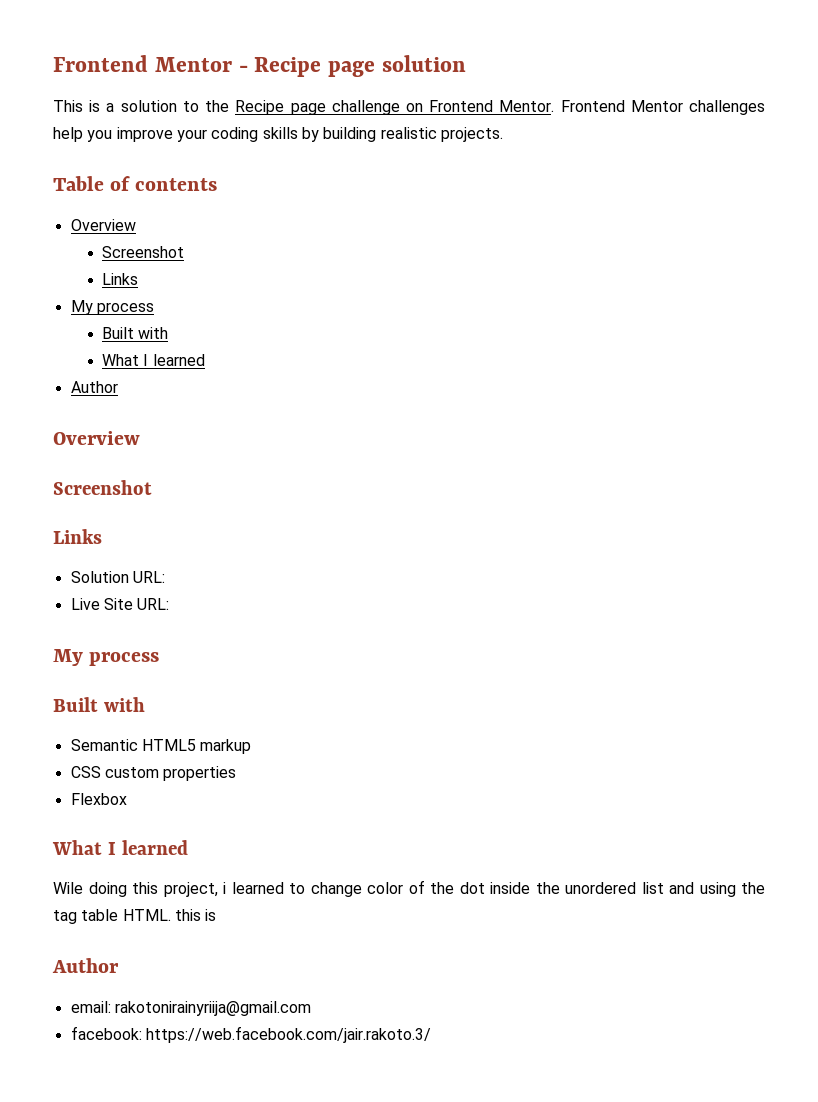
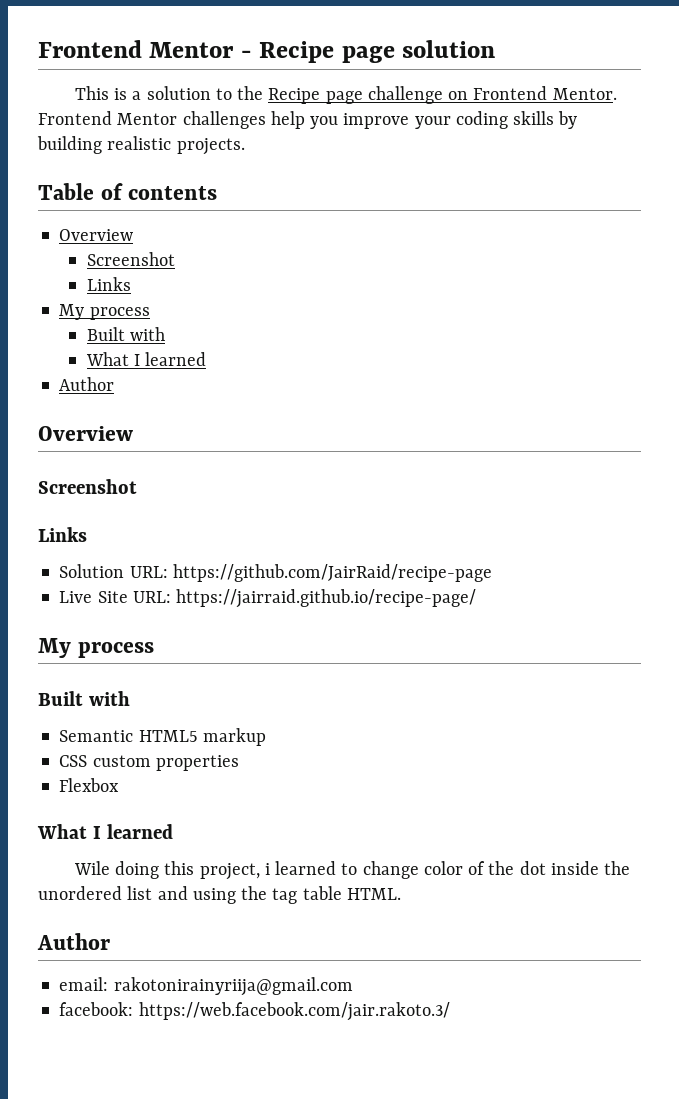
(165, 577) none -> [172,564,492,582] https://github.com/JairRaid/recipe-page
(170, 604) none -> [176,589,477,608] https://jairraid.github.io/recipe-page/
[174,909,217,921] this is -> (401, 894) none

